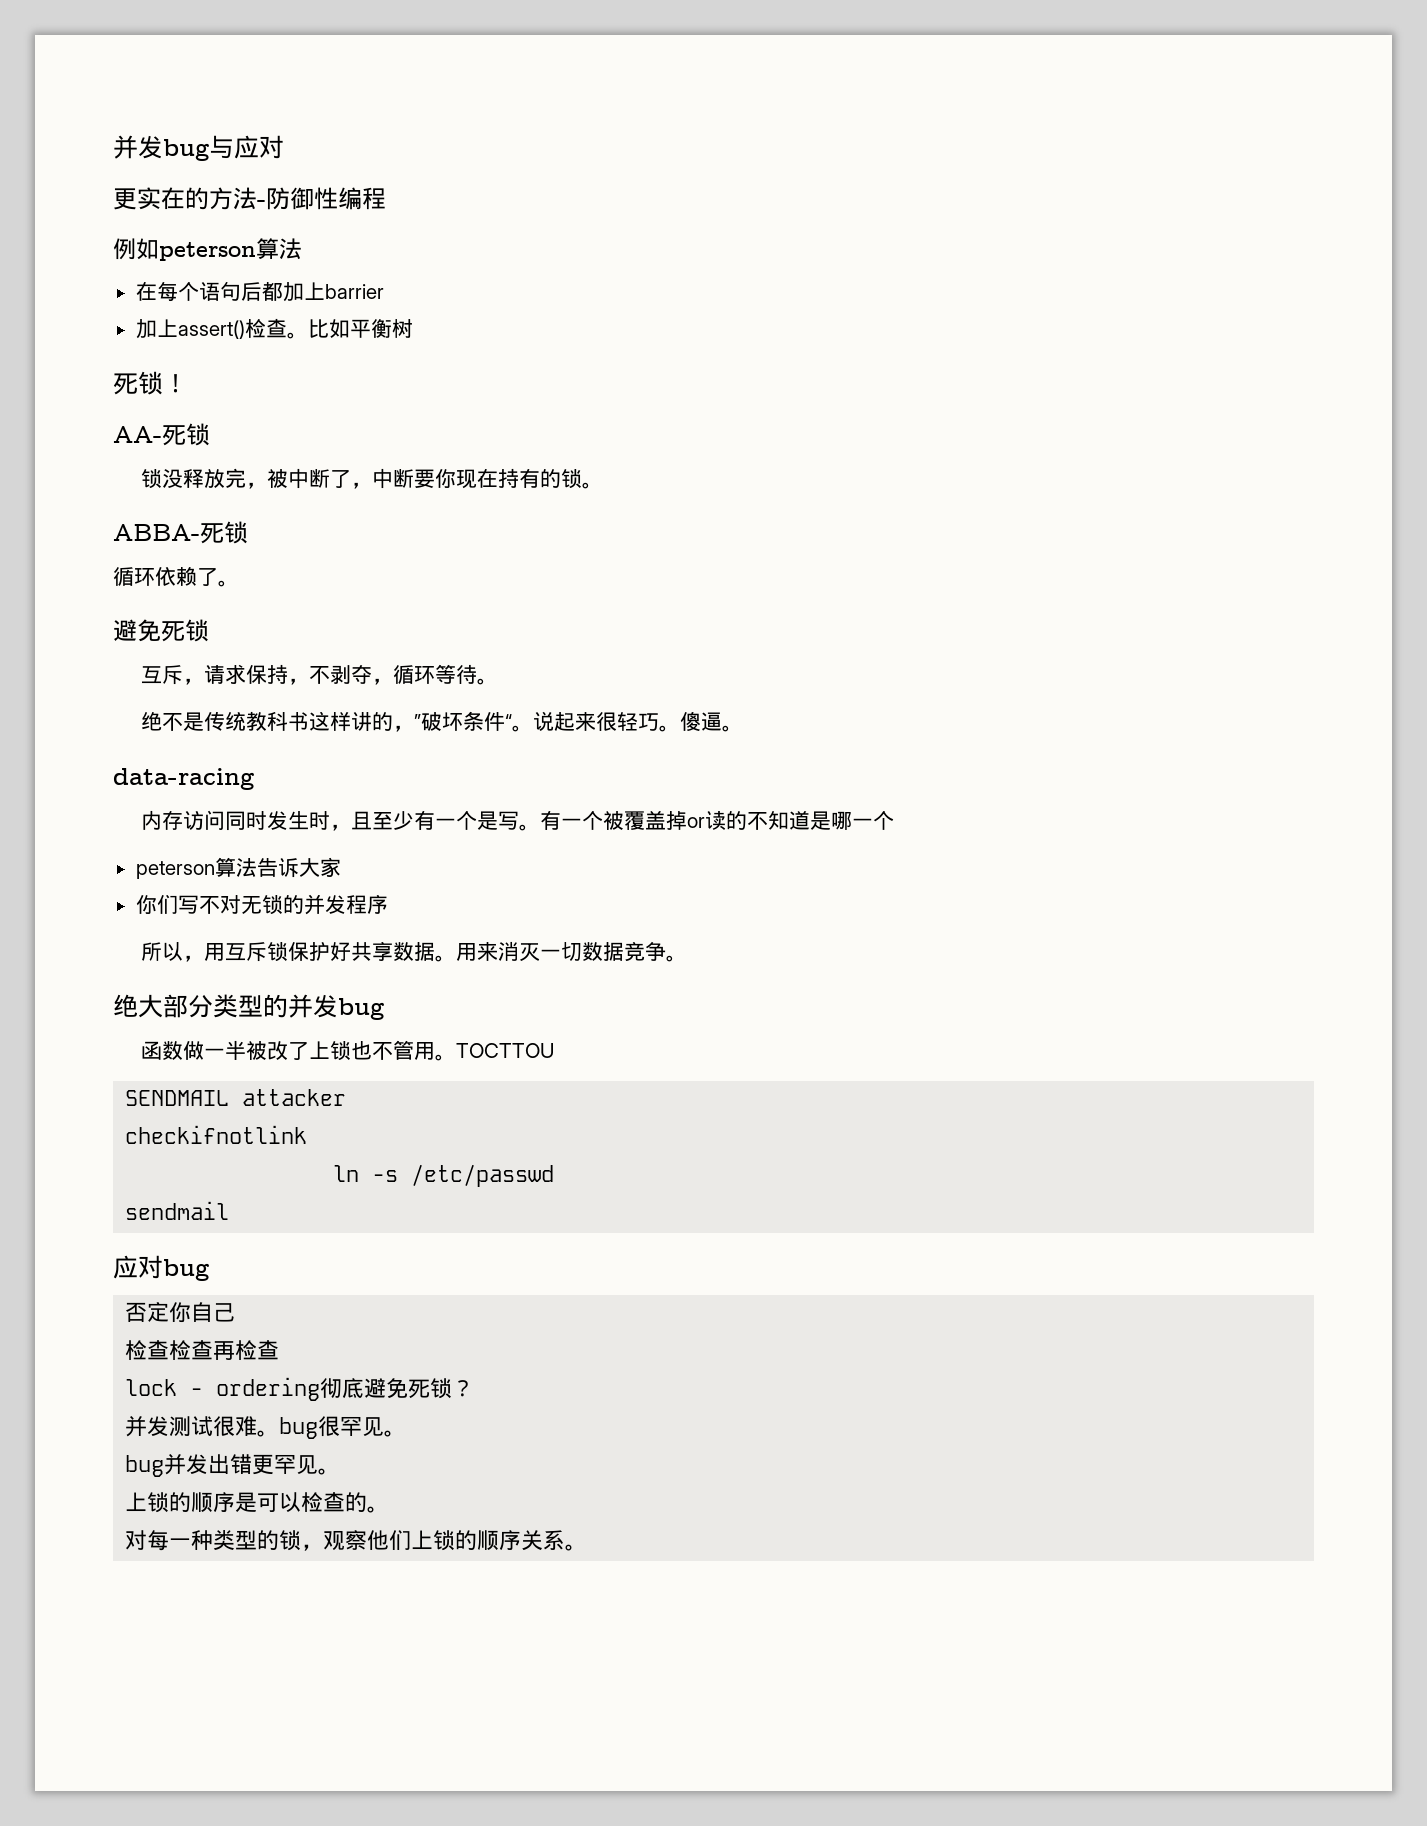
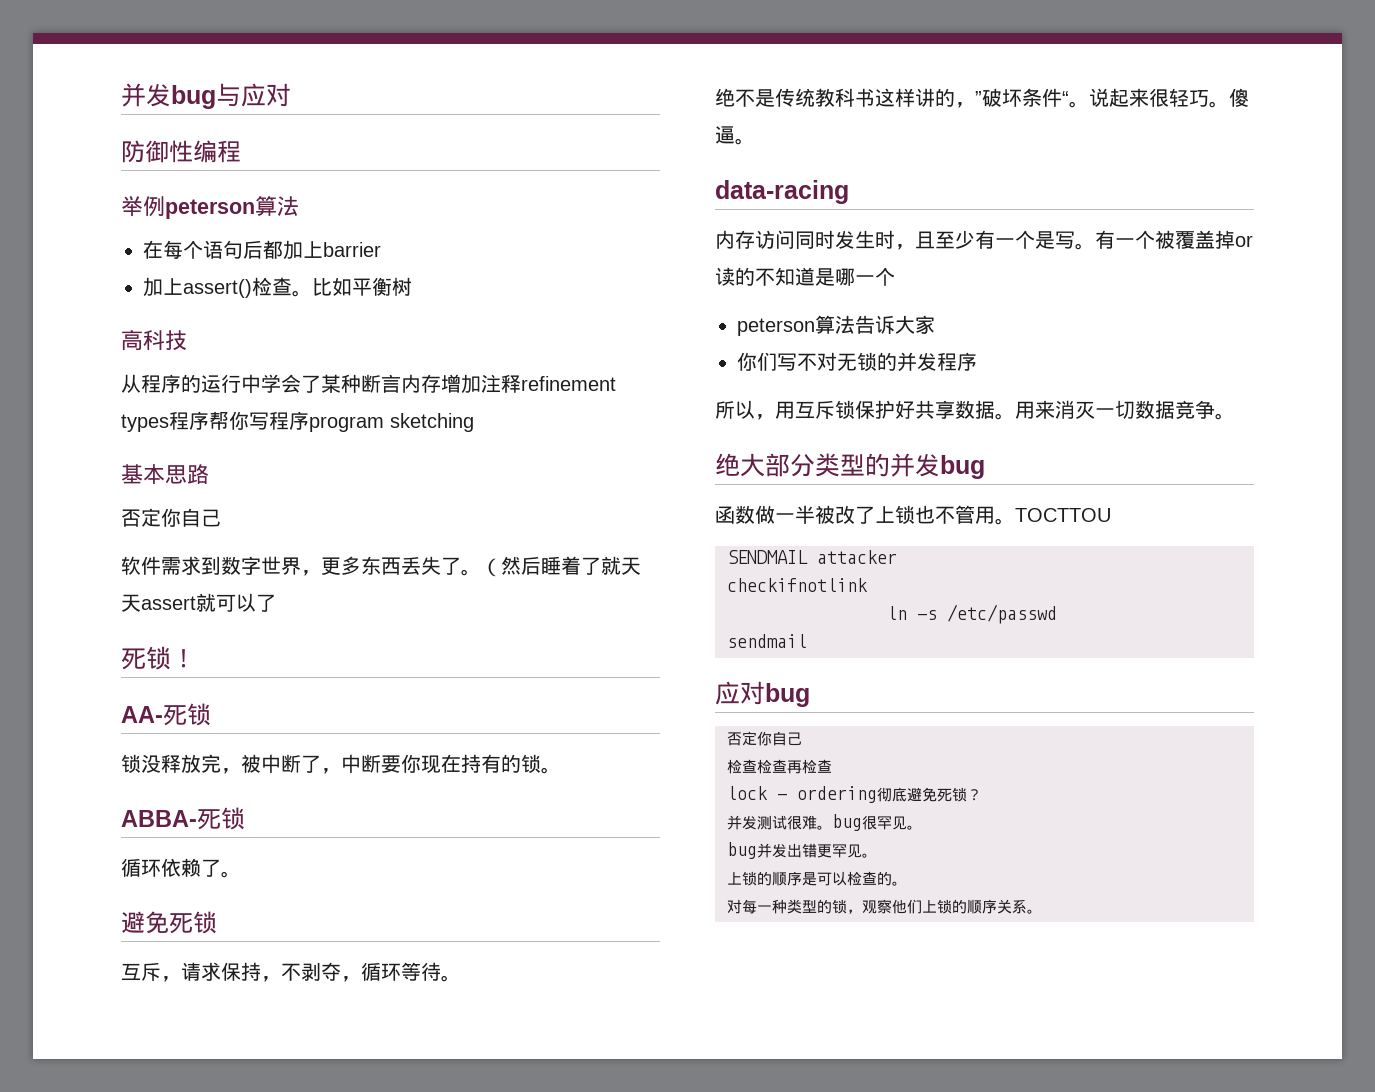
[113,187,266,210] 更实在的方法- -> (291, 95) none
[113,238,159,260] 例如 -> [121,196,165,217] 举例
(413, 328) none -> [121,330,187,351] [121,374,616,394] [121,411,474,432] [121,464,209,484] [121,508,221,527] [121,556,641,577] [121,593,276,612] // 高科技 // 从程序的运行中学会了某种断言内存增加注释refinement types程序帮你写程序program sketching // 基本思路 // 否定你自己 // 软件需求到数字世界，更多东西丢失了。（然后睡着了就天天assert就可以了

